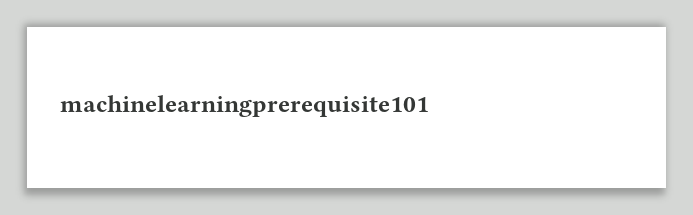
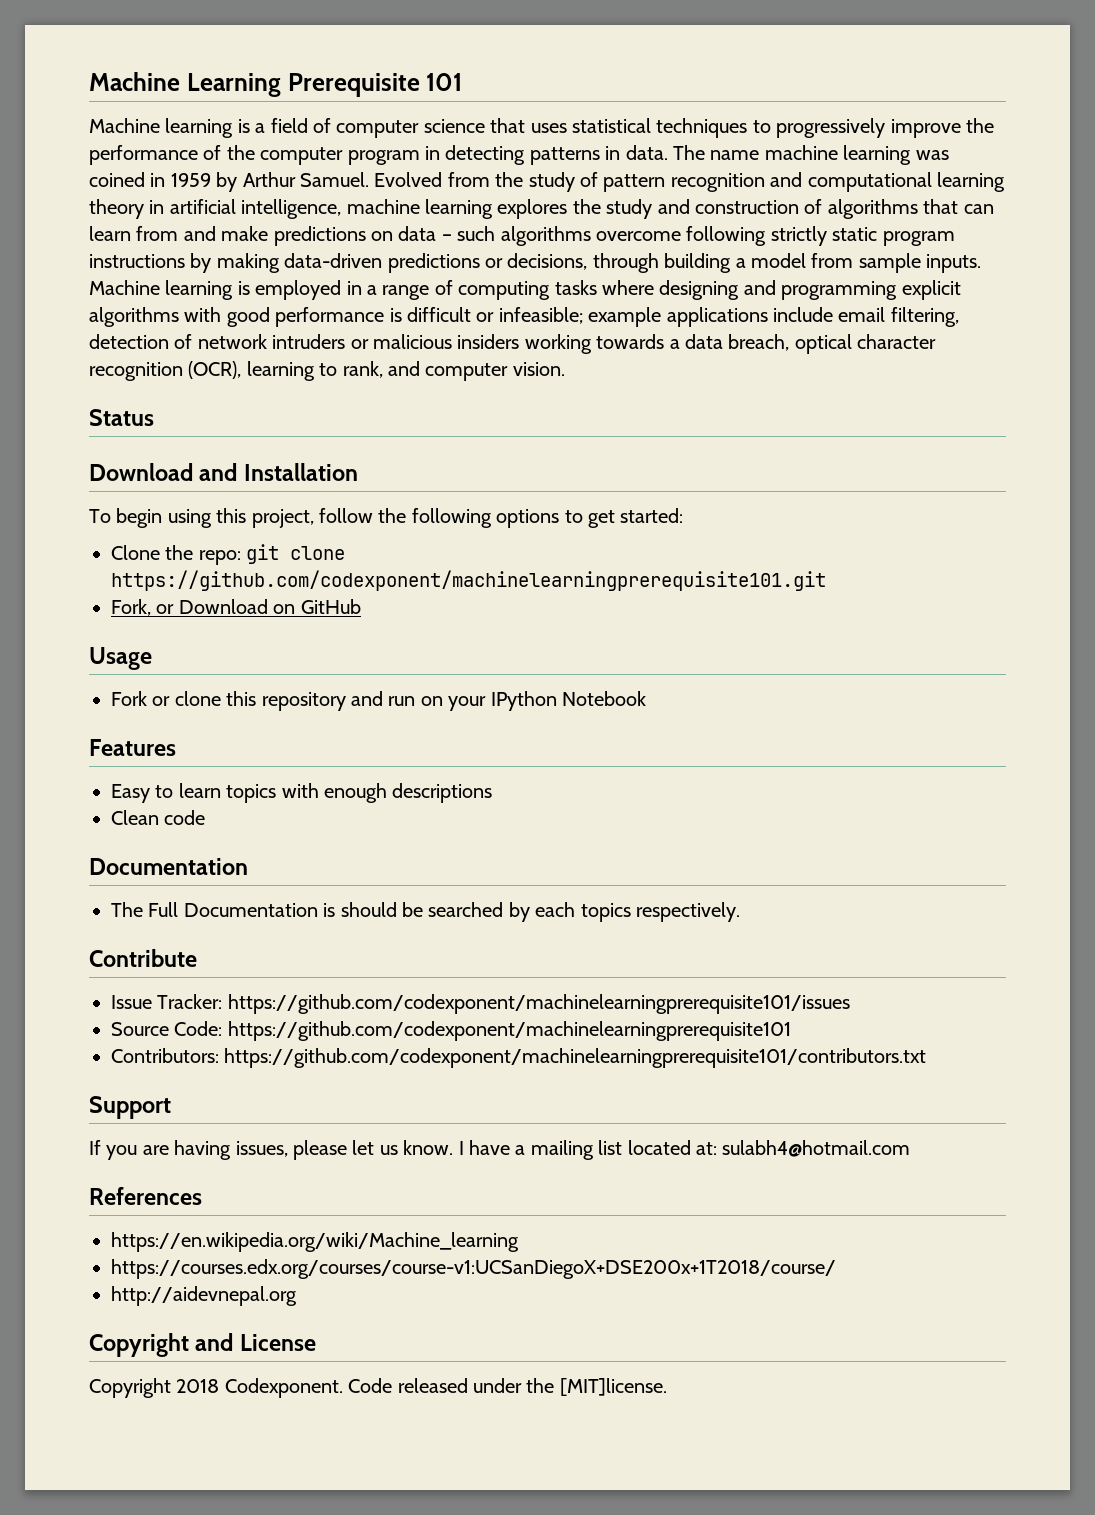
[60,95,429,117] machinelearningprerequisite101 -> [89,72,463,97] [89,118,994,138] [89,145,949,165] [89,172,1005,192] [89,199,994,219] [89,226,955,246] [89,253,982,273] [89,280,961,300] [89,307,959,327] [89,334,937,354] [89,361,565,381] [89,409,154,426] [89,463,358,481] [89,508,684,528] [111,544,346,565] [111,570,826,591] [111,599,361,616] [89,647,152,670] [111,691,646,711] [89,739,176,756] [111,783,493,803] [111,810,206,825] [89,858,248,875] [111,902,740,922] [89,949,197,967] [111,994,850,1014] [111,1021,791,1041] [111,1048,927,1068] [89,1096,171,1119] [89,1140,911,1160] [89,1187,202,1205] [111,1232,519,1252] [111,1259,836,1279] [111,1286,297,1306] [89,1333,316,1357] [89,1378,667,1398] Machine Learning Prerequisite 101 // Machine learning is a field of computer science that uses statistical techniques to progressively improve the performance of the computer program in detecting patterns in data. The name machine learning was coined in 1959 by Arthur Samuel. Evolved from the study of pattern recognition and computational learning theory in artificial intelligence, machine learning explores the study and construction of algorithms that can learn from and make predictions on data – such algorithms overcome following strictly static program instructions by making data-driven predictions or decisions, through building a model from sample inputs. Machine learning is employed in a range of computing tasks where designing and programming explicit algorithms with good performance is difficult or infeasible; example applications include email filtering, detection of network intruders or malicious insiders working towards a data breach, optical character recognition (OCR), learning to rank, and computer vision. // Status // Download and Installation // To begin using this project, follow the following options to get started: // Clone the repo: git clone https://github.com/codexponent/machinelearningprerequisite101.git // Fork, or Download on GitHub // Usage // Fork or clone this repository and run on your IPython Notebook // Features // Easy to learn topics with enough descriptions // Clean code // Documentation // The Full Documentation is should be searched by each topics respectively. // Contribute // Issue Tracker: https://github.com/codexponent/machinelearningprerequisite101/issues // Source Code: https://github.com/codexponent/machinelearningprerequisite101 // Contributors: https://github.com/codexponent/machinelearningprerequisite101/contributors.txt // Support // If you are having issues, please let us know. I have a mailing list located at: sulabh4@hotmail.com // References // https://en.wikipedia.org/wiki/Machine_learning // https://courses.edx.org/courses/course-v1:UCSanDiegoX+DSE200x+1T2018/course/ // http://aidevnepal.org // Copyright and License // Copyright 2018 Codexponent. Code released under the [MIT]license.

